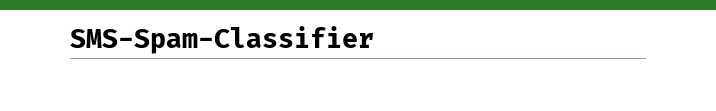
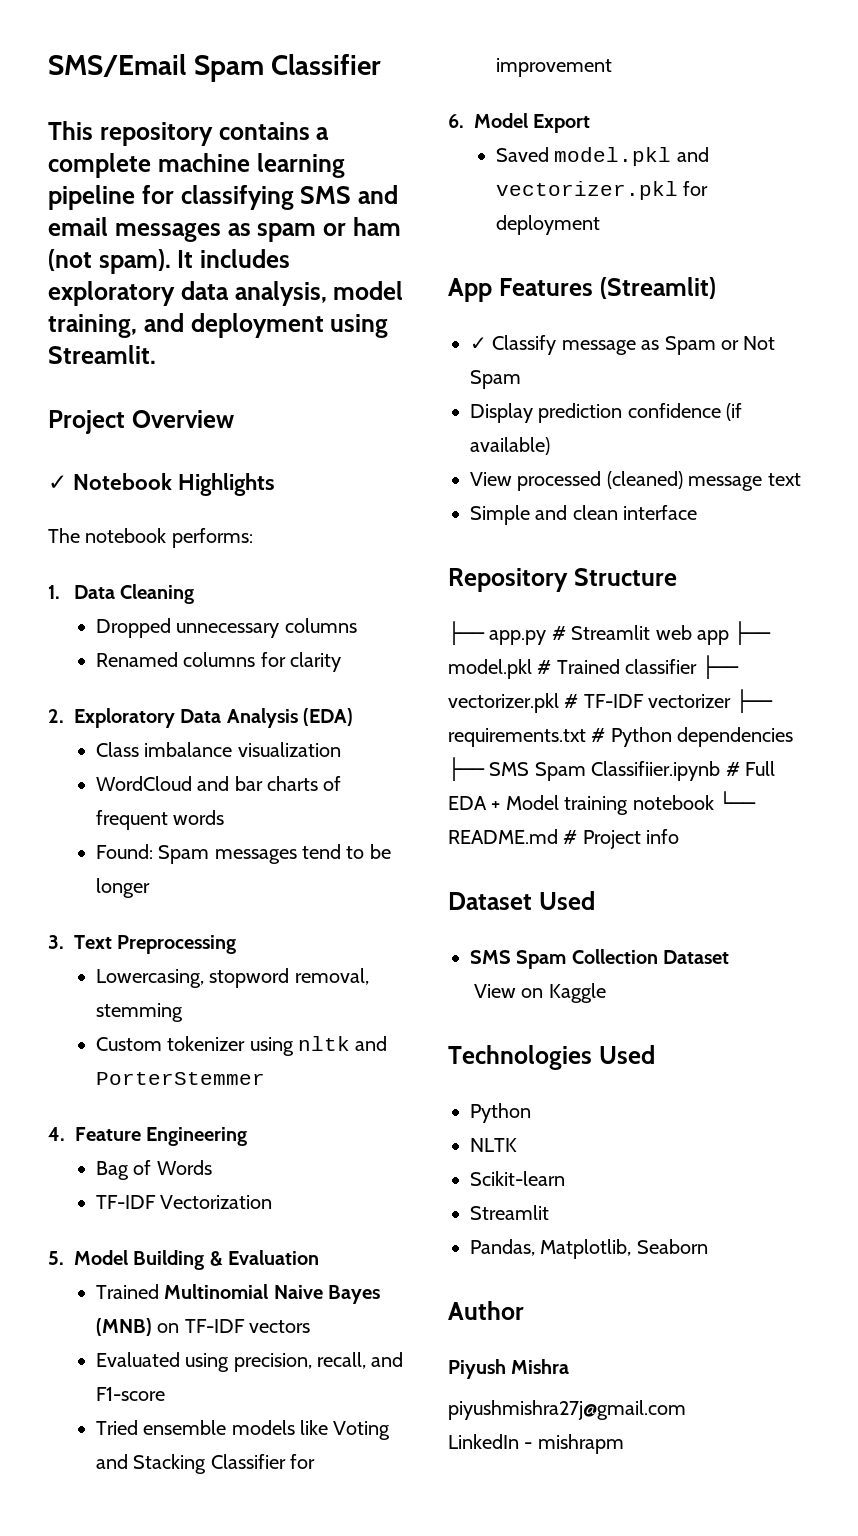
[70,26,374,54] SMS-Spam-Classifier -> [48,54,382,82] [48,121,330,146] [48,153,345,178] [48,185,398,210] [48,217,401,242] [48,249,291,274] [48,281,404,306] [48,313,389,338] [48,345,156,364] [48,410,234,434] [48,473,276,496] [48,528,253,548] [48,584,195,604] [95,618,357,638] [95,652,342,672] [48,708,354,728] [95,742,341,757] [95,776,342,791] [95,810,225,830] [95,844,391,864] [95,878,150,898] [48,935,237,954] [95,968,369,988] [95,1003,183,1022] [95,1036,388,1056] [95,1072,265,1085] [48,1127,248,1146] [95,1160,212,1180] [95,1195,273,1209] [48,1250,320,1270] [95,1284,381,1304] [95,1318,311,1336] [95,1352,404,1372] [95,1387,165,1401] [95,1420,391,1440] [95,1454,316,1474] [495,58,612,77] [448,113,591,133] [495,147,709,166] [495,181,709,200] [495,215,600,235] [448,277,716,302] [470,335,776,355] [470,370,521,389] [470,403,743,423] [470,437,550,455] [470,471,801,491] [470,505,698,525] [448,568,677,592] [448,621,772,645] [448,655,739,679] [448,689,773,713] [448,727,794,747] [448,757,775,781] [448,791,756,815] [448,829,680,849] [448,891,595,910] [470,949,730,969] [473,983,606,1003] [448,1045,655,1070] [470,1103,531,1123] [470,1138,517,1152] [470,1171,565,1186] [470,1205,549,1220] [470,1239,708,1259] [448,1301,524,1320] [448,1359,570,1379] [448,1400,686,1420] [448,1434,624,1454] SMS/Email Spam Classifier // This repository contains a complete machine learning pipeline for classifying SMS and email messages as spam or ham (not spam). It includes exploratory data analysis, model training, and deployment using Streamlit. // Project Overview // ✓ Notebook Highlights // The notebook performs: // 1. Data Cleaning // Dropped unnecessary columns // Renamed columns for clarity // 2. Exploratory Data Analysis (EDA) // Class imbalance visualization // WordCloud and bar charts of frequent words // Found: Spam messages tend to be longer // 3. Text Preprocessing // Lowercasing, stopword removal, stemming // Custom tokenizer using nltk and PorterStemmer // 4. Feature Engineering // Bag of Words // TF-IDF Vectorization // 5. Model Building & Evaluation // Trained Multinomial Naive Bayes (MNB) on TF-IDF vectors // Evaluated using precision, recall, and F1-score // Tried ensemble models like Voting and Stacking Classifier for improvement // 6. Model Export // Saved model.pkl and vectorizer.pkl for deployment // App Features (Streamlit) // ✓ Classify message as Spam or Not Spam // Display prediction confidence (if available) // View processed (cleaned) message text // Simple and clean interface // Repository Structure // ├── app.py # Streamlit web app ├── model.pkl # Trained classifier ├── vectorizer.pkl # TF-IDF vectorizer ├── requirements.txt # Python dependencies ├── SMS Spam Classifiier.ipynb # Full EDA + Model training notebook └── README.md # Project info // Dataset Used // SMS Spam Collection Dataset // View on Kaggle // Technologies Used // Python // NLTK // Scikit-learn // Streamlit // Pandas, Matplotlib, Seaborn // Author // Piyush Mishra // piyushmishra27j@gmail.com // LinkedIn - mishrapm

